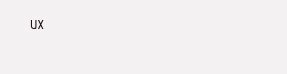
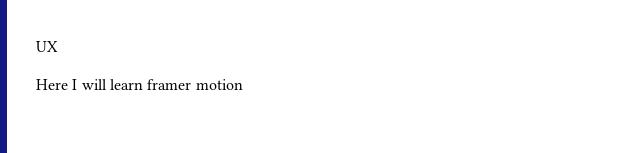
(44, 24) none -> [36,79,243,90] // Here I will learn framer motion

